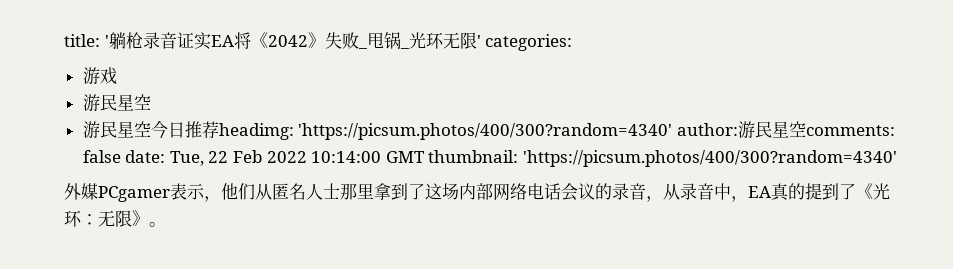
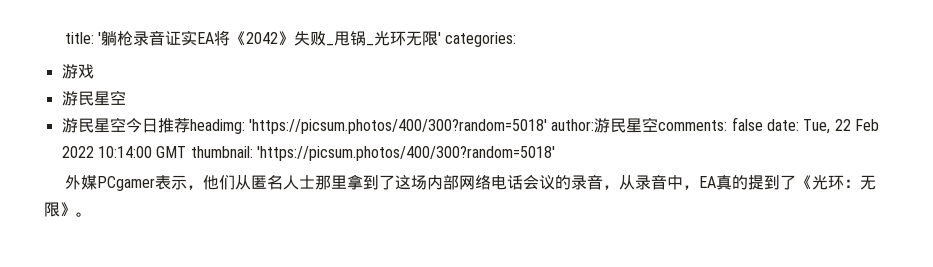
[298,123,673,140] 'https://picsum.photos/400/300?random=4340' -> [248,119,547,134] 'https://picsum.photos/400/300?random=5018'
[523,150,898,167] 'https://picsum.photos/400/300?random=4340' -> [256,146,555,161] 'https://picsum.photos/400/300?random=5018'

